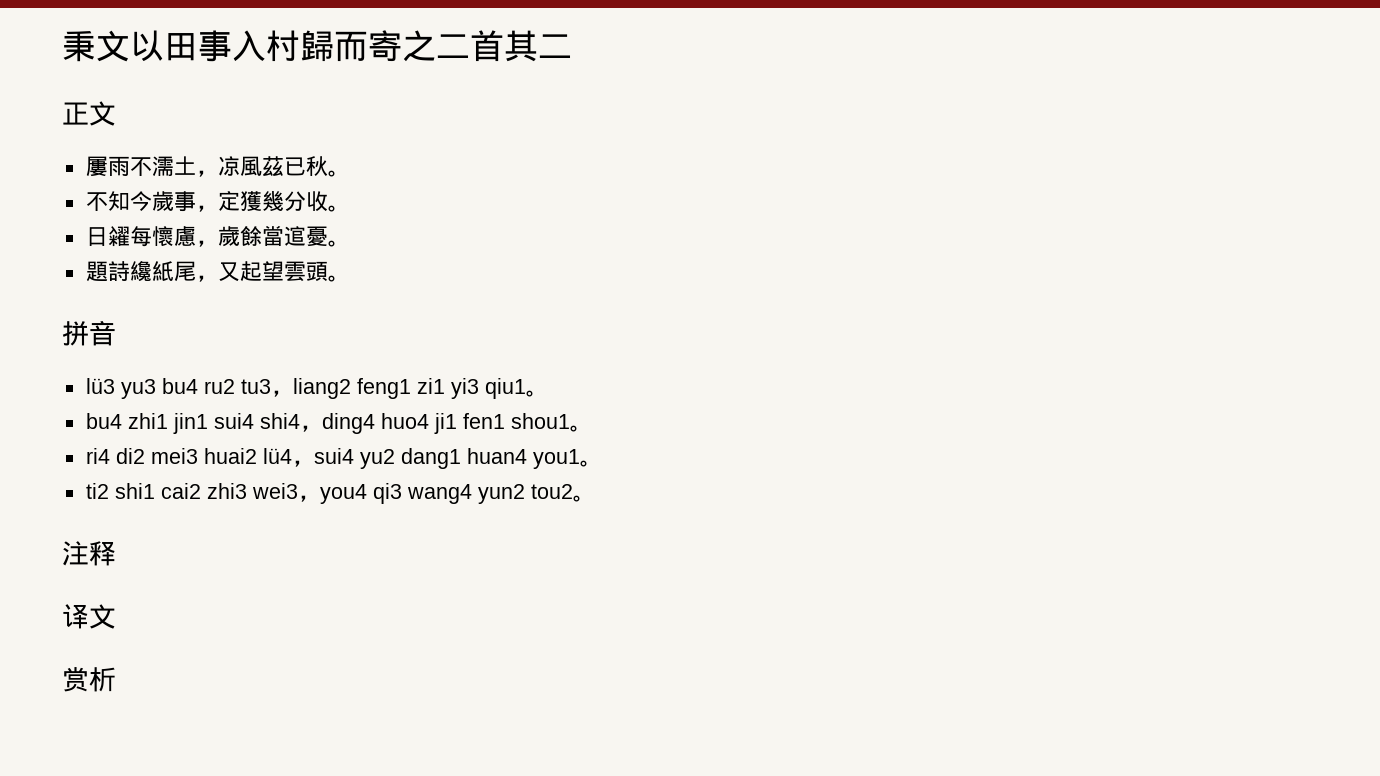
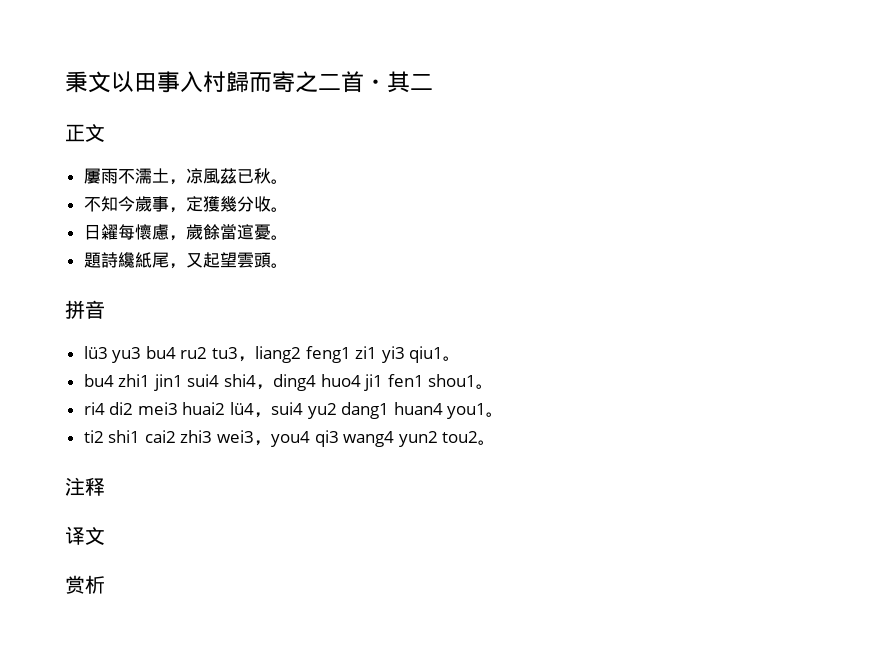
(504, 46) none -> [364,79,387,90] ・

